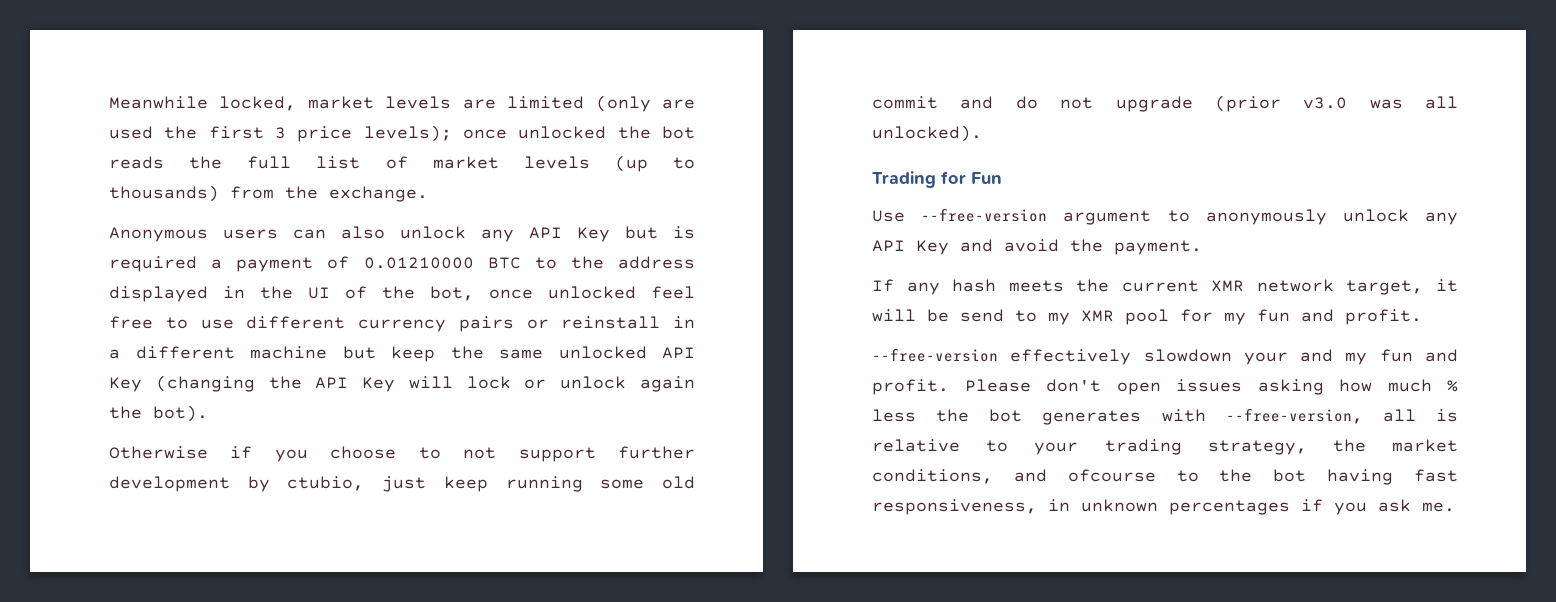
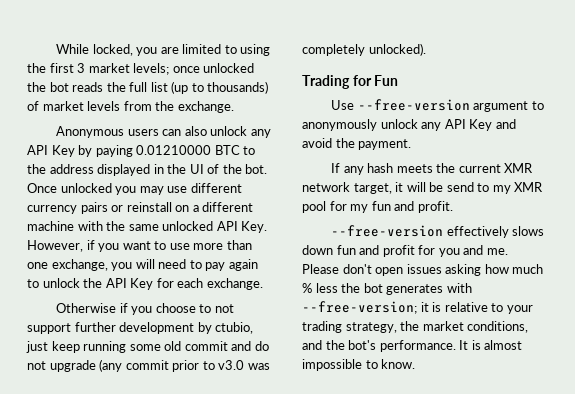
[109,95,696,112] [109,126,153,139] Meanwhile locked, market levels are limited (only are used -> [56,44,271,56] While locked, you are limited to using
[297,125,452,142] price levels); -> [88,63,170,75] market levels;
[385,155,695,172] [109,185,219,202] of market levels (up to thousands) -> [171,81,269,94] [27,101,121,111] (up to thousands) of market levels
[625,226,695,239] [109,256,350,272] but is required a payment of -> [78,145,133,157] by paying
[430,286,695,301] [109,316,188,329] bot, once unlocked feel free to -> [245,164,268,174] [27,183,164,195] bot. Once unlocked you may
[673,316,695,329] in -> [175,205,190,212] on
[342,346,435,362] but keep -> [77,221,103,231] with
[109,375,695,392] [109,405,208,422] Key (changing the API Key will lock or unlock again the bot). -> [241,221,268,233] [27,240,252,252] [27,259,258,271] [27,278,263,290] Key. However, if you want to use more than one exchange, you will need to pay again to unlock the API Key for each exchange.
[1214,95,1281,112] (prior -> [99,359,215,372] (any commit prior to
[1425,96,1458,109] all -> [302,44,365,56] completely
[1143,349,1458,365] [872,379,949,395] slowdown your and my fun and profit. -> [512,226,545,236] [302,245,508,257] slows down fun and profit for you and me.
[1225,408,1416,424] --free-version, all -> [302,301,429,314] --free-version; it
[1067,469,1458,485] [872,499,1455,515] ofcourse to the bot having fast responsiveness, in unknown percentages if you ask me. -> [325,340,523,352] [302,359,416,371] the bot's performance. It is almost impossible to know.

